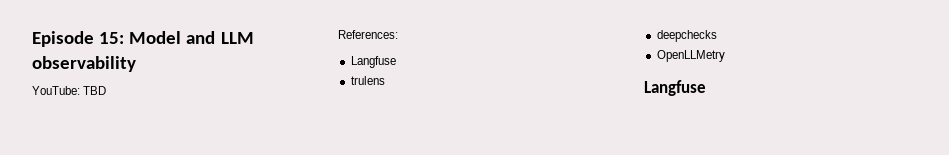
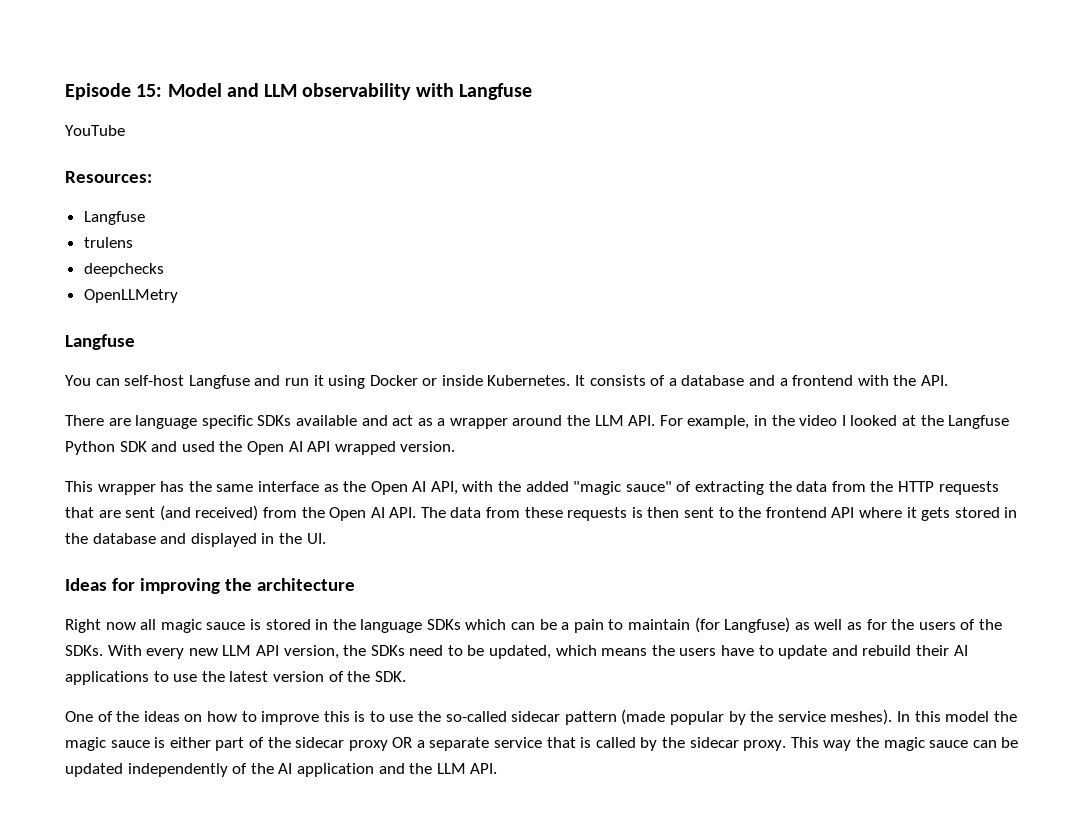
[32,86,107,95] [338,30,398,39] // YouTube: TBD // References: -> [415,83,532,100] [65,125,125,136] [65,171,152,183] with Langfuse // YouTube // Resources:
(706, 88) none -> [65,375,948,389] [65,415,1010,429] [65,441,456,455] [65,481,999,495] [65,505,1018,521] [65,533,326,547] [65,578,355,594] [65,617,1002,633] [65,645,968,659] [65,671,406,685] [65,709,1017,725] [65,737,1019,751] [65,763,498,777] // You can self-host Langfuse and run it using Docker or inside Kubernetes. It consists of a database and a frontend with the API. // There are language specific SDKs available and act as a wrapper around the LLM API. For example, in the video I looked at the Langfuse Python SDK and used the Open AI API wrapped version. // This wrapper has the same interface as the Open AI API, with the added "magic sauce" of extracting the data from the HTTP requests that are sent (and received) from the Open AI API. The data from these requests is then sent to the frontend API where it gets stored in the database and displayed in the UI. // Ideas for improving the architecture // Right now all magic sauce is stored in the language SDKs which can be a pain to maintain (for Langfuse) as well as for the users of the SDKs. With every new LLM API version, the SDKs need to be updated, which means the users have to update and rebuild their AI applications to use the latest version of the SDK. // One of the ideas on how to improve this is to use the so-called sidecar pattern (made popular by the service meshes). In this model the magic sauce is either part of the sidecar proxy OR a separate service that is called by the sidecar proxy. This way the magic sauce can be updated independently of the AI application and the LLM API.

